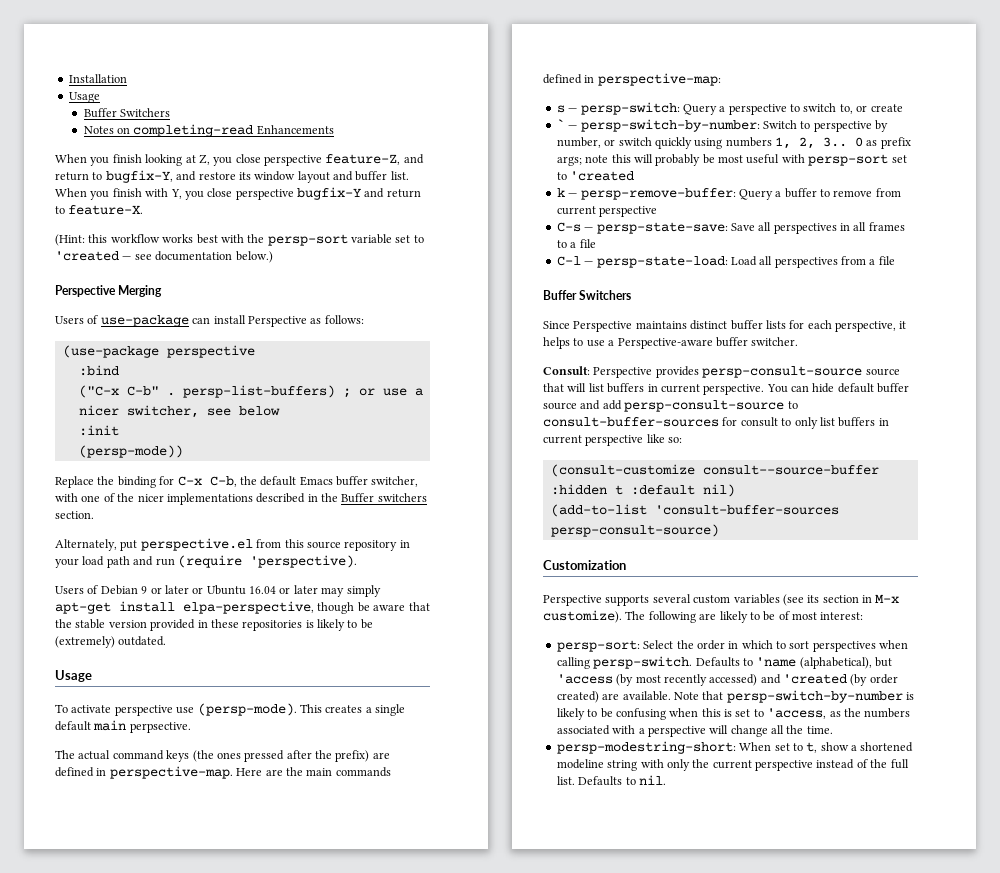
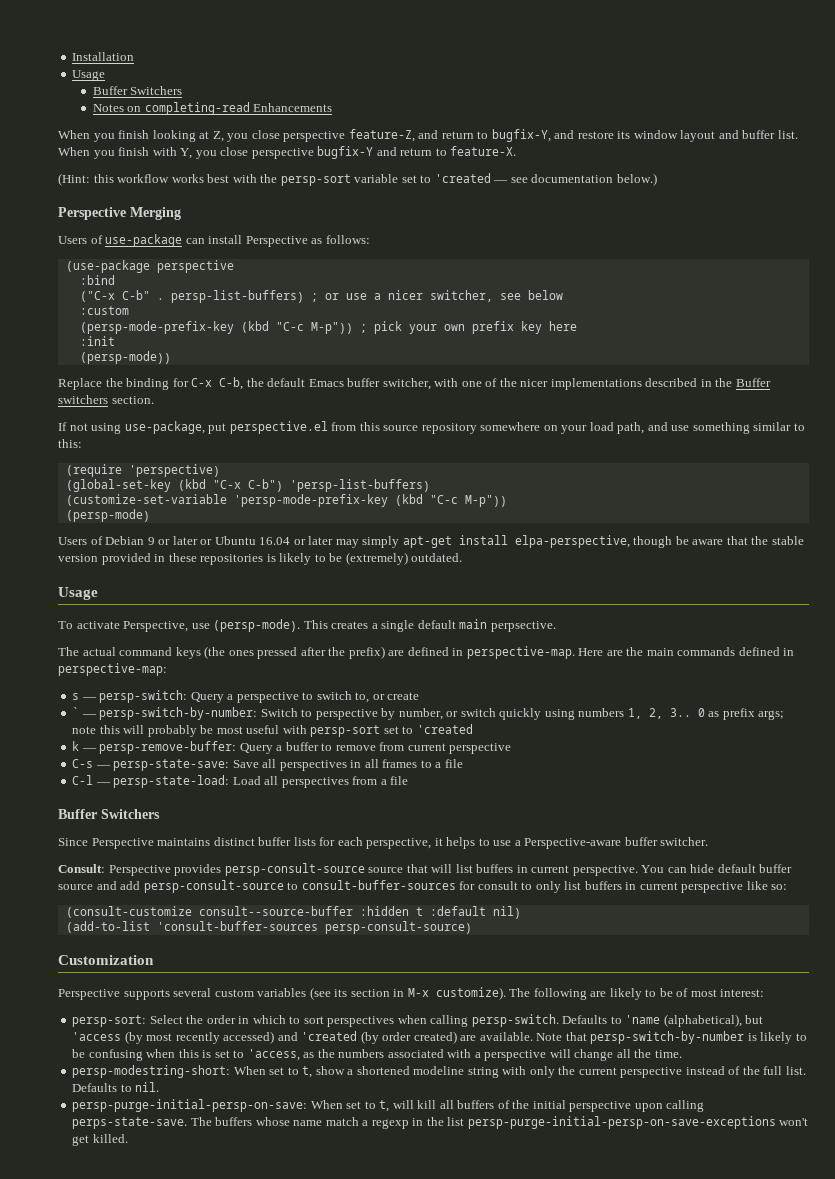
(280, 411) none -> [79,306,129,315] [79,321,577,334] // :custom // (persp-mode-prefix-key (kbd "C-c M-p")) ; pick your own prefix key here
[55,539,117,551] Alternately, -> [58,421,205,434] If not using use-package,
[399,540,410,548] [55,555,357,568] in your load path and run (require 'perspective). -> [480,422,805,434] [58,439,82,448] [65,464,220,477] [65,479,430,492] [65,494,507,507] [65,509,150,522] somewhere on your load path, and use something similar to this: // (require 'perspective) // (global-set-key (kbd "C-x C-b") 'persp-list-buffers) // (customize-set-variable 'persp-mode-prefix-key (kbd "C-c M-p")) // (persp-mode)
[114,705,173,716] perspective -> [123,621,189,632] Perspective,
(666, 780) none -> [72,1099,705,1112] [72,1116,809,1129] [72,1134,128,1146] // persp-purge-initial-persp-on-save: When set to t, will kill all buffers of the initial perspective upon calling perps-state-save. The buffers whose name match a regexp in the list persp-purge-initial-persp-on-save-exceptions won't get killed.

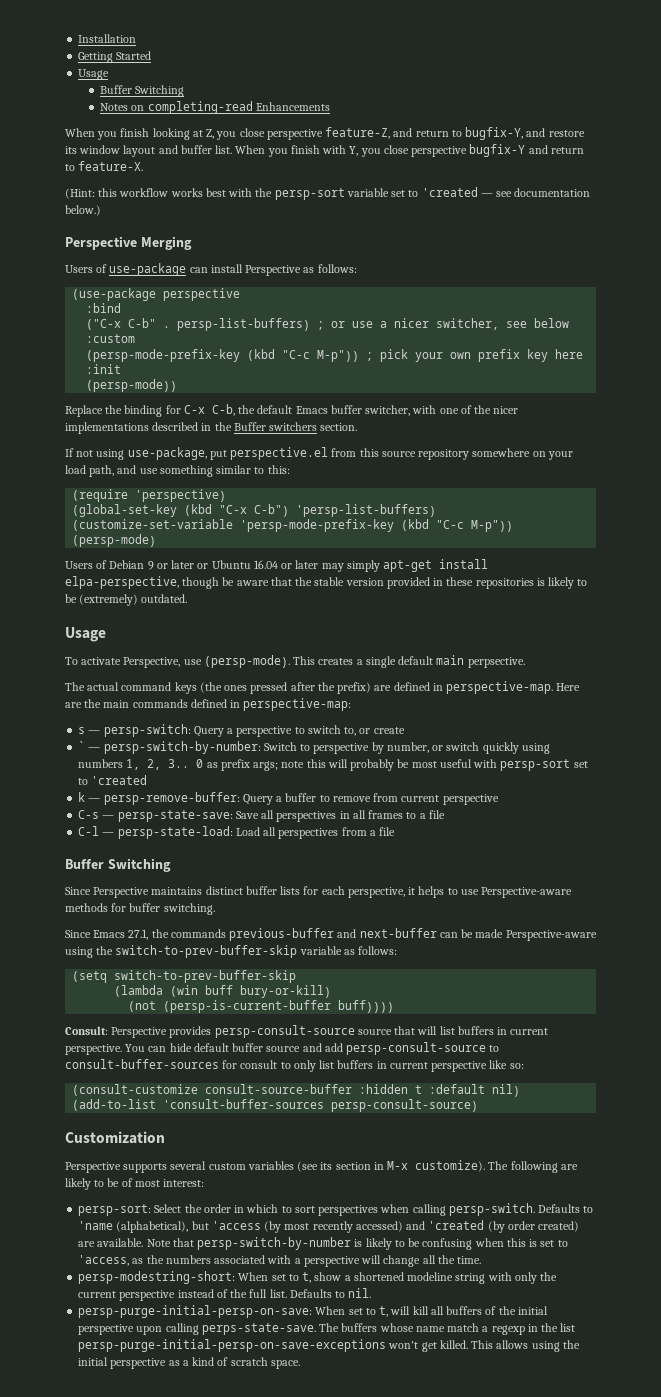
(135, 56) none -> [78,51,152,63] // Getting Started
[130,86,183,95] Switchers -> [135,85,185,97] Switching
[101,809,160,819] Switchers -> [107,858,171,872] Switching
[514,837,709,849] a Perspective-aware buffer switcher. -> [481,887,573,898] [65,903,215,915] [65,928,597,941] [65,945,398,958] [72,970,297,983] [114,985,332,998] [128,1000,395,1013] Perspective-aware methods for buffer switching. // Since Emacs 27.1, the commands previous-buffer and next-buffer can be made Perspective-aware using the switch-to-prev-buffer-skip variable as follows: // (setq switch-to-prev-buffer-skip // (lambda (win buff bury-or-kill) // (not (persp-is-current-buffer buff))))
[198,906,353,916] consult--source-buffer -> [205,1084,353,1094] consult-source-buffer
(128, 1138) none -> [471,1340,580,1352] [78,1357,300,1369] This allows using the initial perspective as a kind of scratch space.

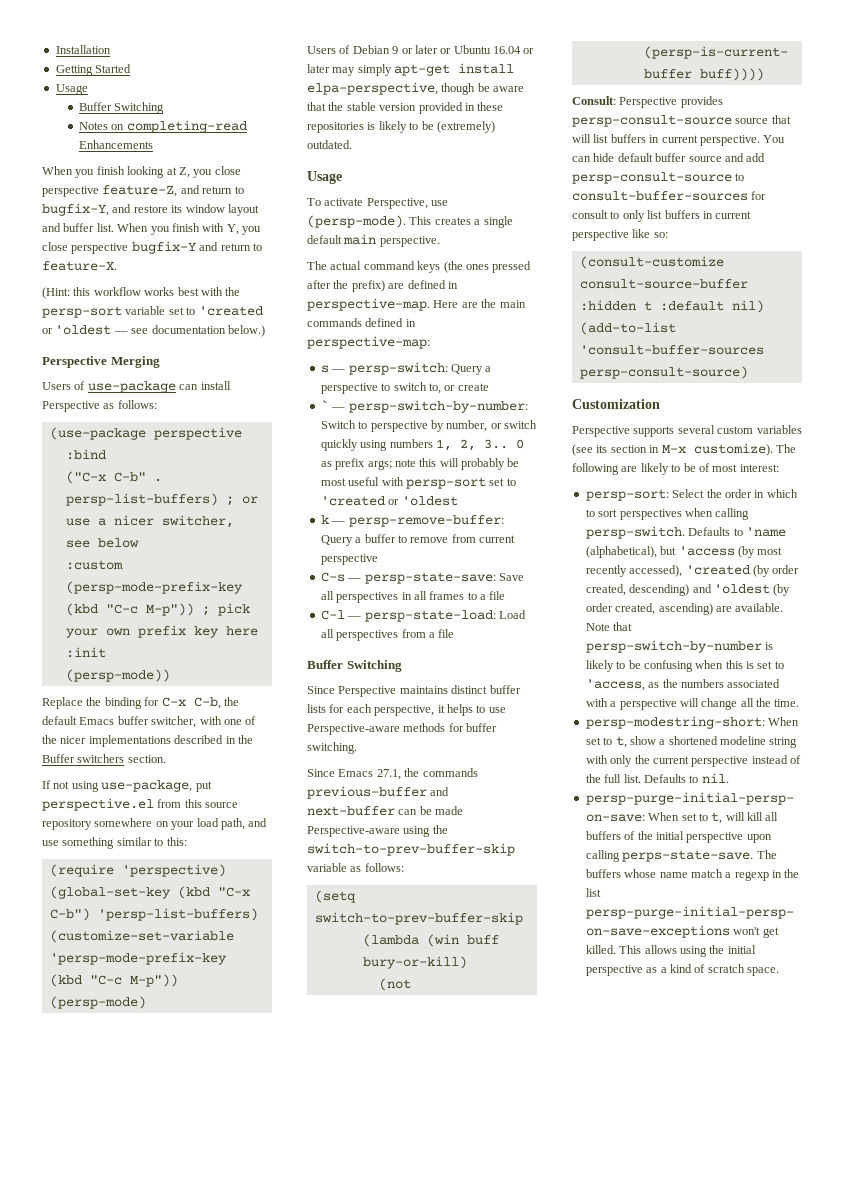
(478, 192) none -> [42,325,112,335] or 'oldest
[467,657,525,668] perpsective. -> [379,236,440,247] perspective.
(148, 780) none -> [388,496,458,506] or 'oldest
[355,1221,426,1232] accessed) and -> [629,565,683,577] accessed),
[538,1221,580,1232] created) -> [585,584,791,596] [585,603,713,615] created, descending) and 'oldest (by order created, ascending)

